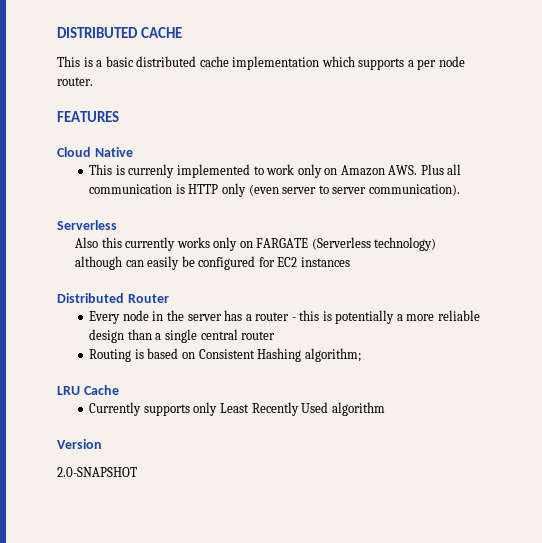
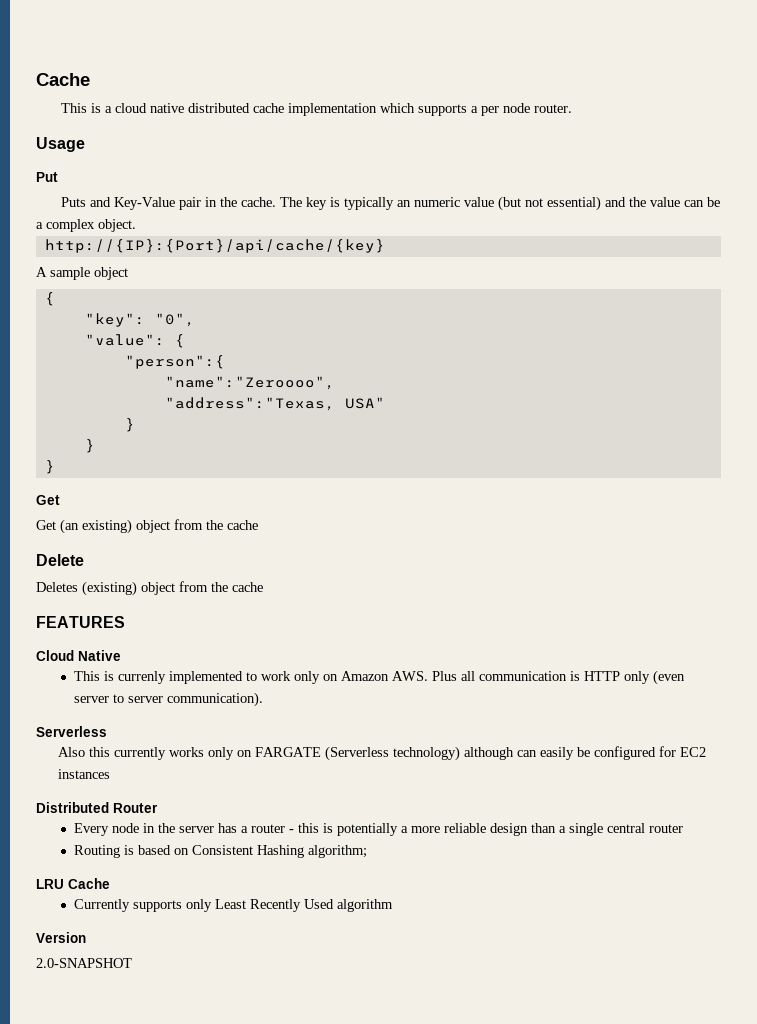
[57,27,183,38] DISTRIBUTED CACHE -> [36,73,90,86] Cache
[105,56,134,67] basic -> [114,103,184,113] cloud native
(93, 81) none -> [36,137,85,152] [36,172,58,182] [60,196,720,211] [36,219,136,232] [44,239,385,253] [36,267,128,280] [44,292,55,306] [84,313,195,327] [84,334,185,348] [124,355,225,369] [164,376,335,390] [164,397,385,411] [124,418,135,432] [84,439,95,453] [44,460,55,474] [36,495,60,505] [36,519,258,534] [36,554,84,566] [36,581,263,596] // Usage // Put // Puts and Key-Value pair in the cache. The key is typically an numeric value (but not essential) and the value can be a complex object. // http://{IP}:{Port}/api/cache/{key} // A sample object // { // "key": "0", // "value": { // "person":{ // "name":"Zeroooo", // "address":"Texas, USA" // } // } // } // Get // Get (an existing) object from the cache // Delete // Deletes (existing) object from the cache

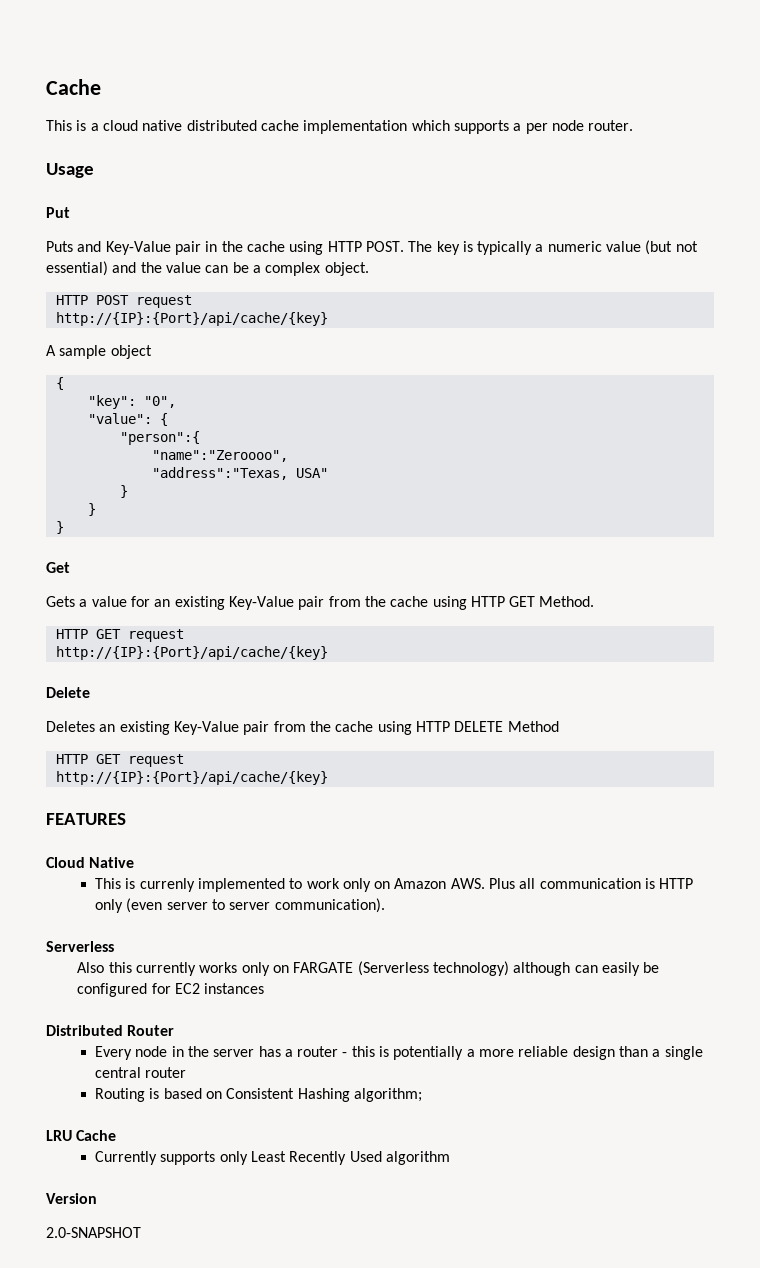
[240,197,276,207] cache. -> [246,241,404,255] cache using HTTP POST.
[396,200,411,207] an -> [535,244,544,252] a
(136, 225) none -> [55,295,192,308] // HTTP POST request
[36,519,258,534] [36,554,84,566] [36,581,263,596] Get (an existing) object from the cache // Delete // Deletes (existing) object from the cache -> [46,596,595,610] [55,629,184,642] [55,646,328,660] [46,687,90,698] [46,721,559,735] [55,754,184,767] [55,771,328,785] Gets a value for an existing Key-Value pair from the cache using HTTP GET Method. // HTTP GET request // http://{IP}:{Port}/api/cache/{key} // Delete // Deletes an existing Key-Value pair from the cache using HTTP DELETE Method // HTTP GET request // http://{IP}:{Port}/api/cache/{key}

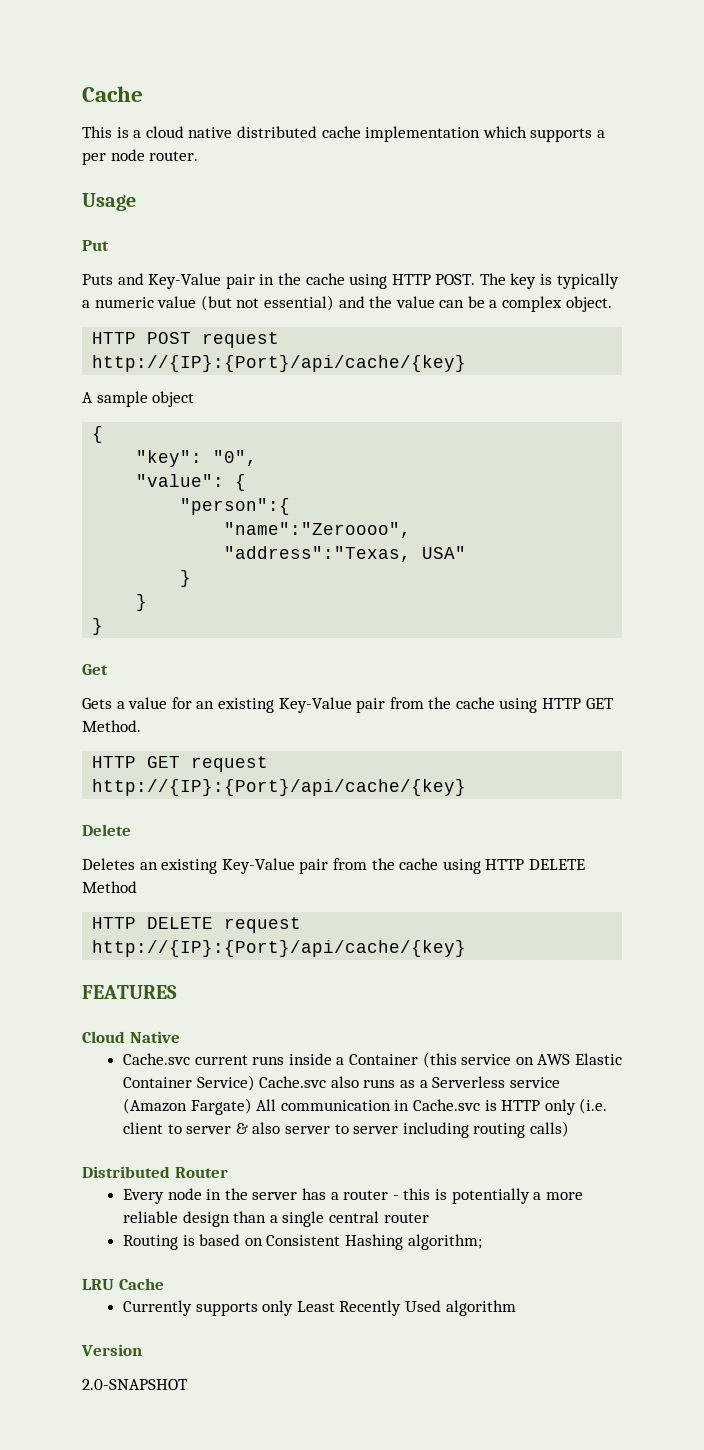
[95,754,121,764] GET -> [147,917,214,929] DELETE
[94,878,694,892] [94,898,385,913] [46,941,114,952] [77,961,660,976] [77,983,265,997] This is currenly implemented to work only on Amazon AWS. Plus all communication is HTTP only (even server to server communication). // Serverless // Also this currently works only on FARGATE (Serverless technology) although can easily be configured for EC2 instances -> [123,1052,622,1068] [123,1075,560,1091] [123,1098,608,1115] [123,1121,569,1138] Cache.svc current runs inside a Container (this service on AWS Elastic Container Service) Cache.svc also runs as a Serverless service (Amazon Fargate) All communication in Cache.svc is HTTP only (i.e. client to server & also server to server including routing calls)

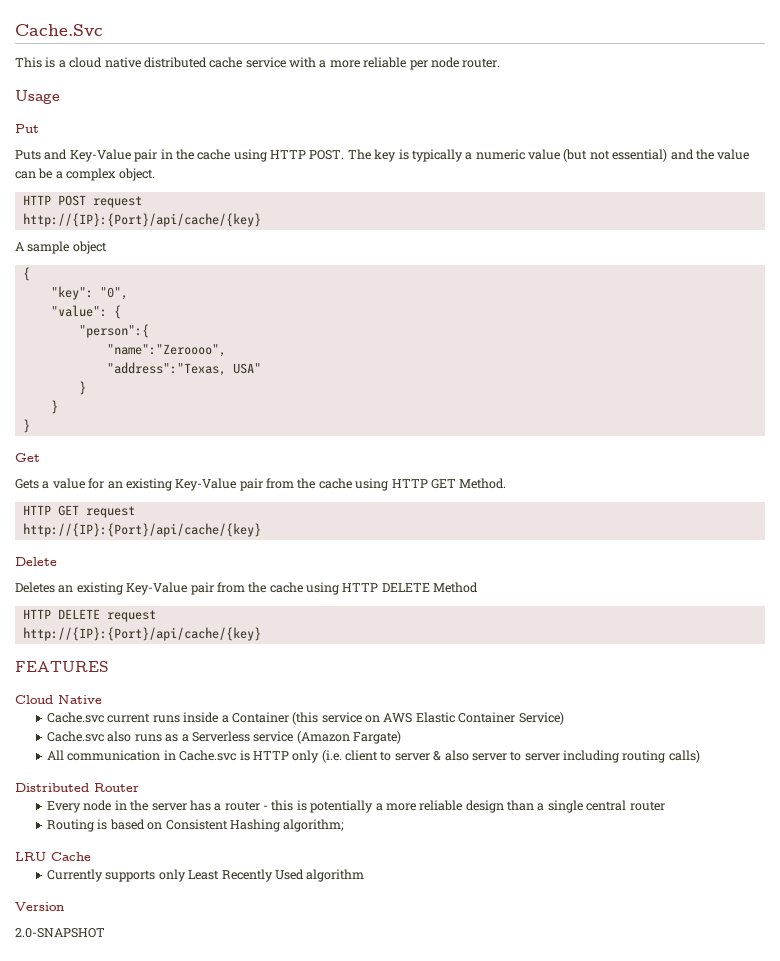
[82,86,143,102] Cache -> [15,24,103,36] Cache.Svc
[365,126,605,142] implementation which supports a -> [245,57,407,68] service with a more reliable
(255, 1083) none -> (564, 718) //
(252, 1106) none -> (402, 737) //

